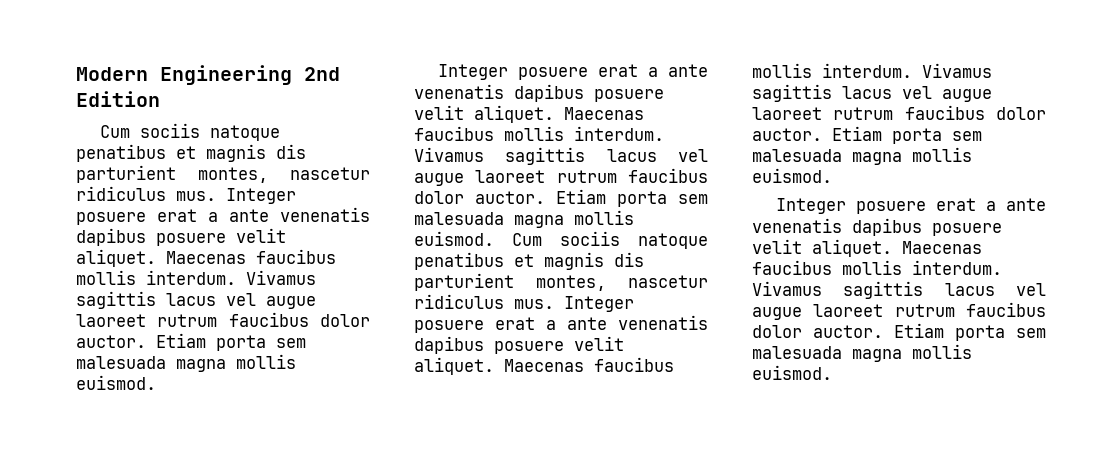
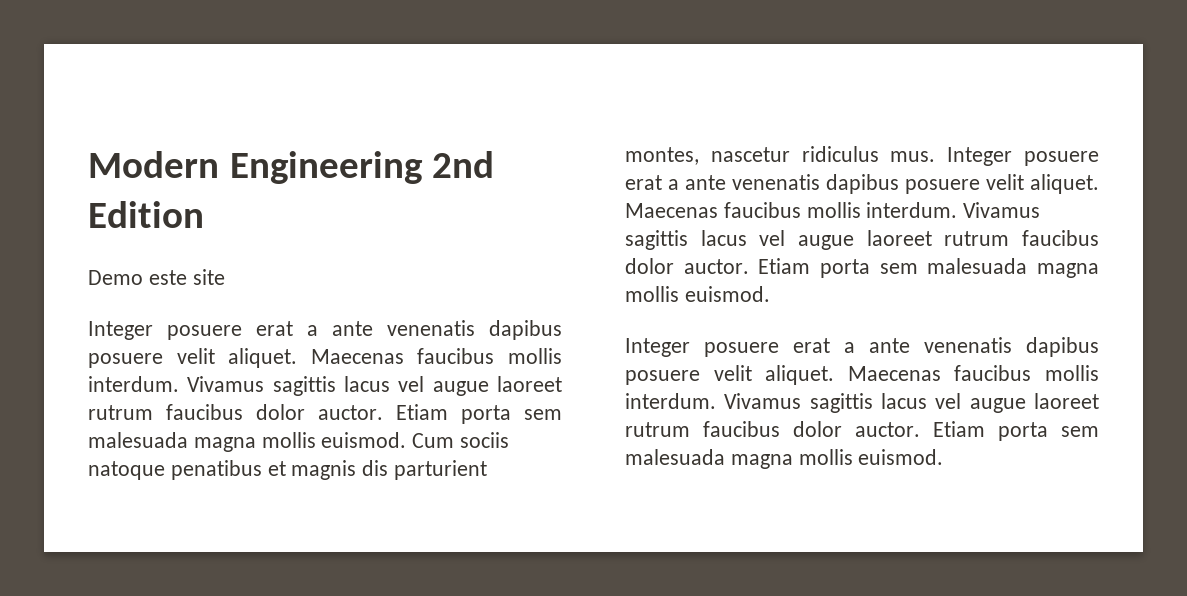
[99,123,280,141] [76,144,306,162] [76,165,370,183] [76,186,296,204] [76,207,370,225] [76,228,286,246] [76,249,336,267] [76,270,316,285] [76,291,316,309] [76,312,370,327] [76,333,306,351] [76,354,296,372] [76,375,156,390] Cum sociis natoque penatibus et magnis dis parturient montes, nascetur ridiculus mus. Integer posuere erat a ante venenatis dapibus posuere velit aliquet. Maecenas faucibus mollis interdum. Vivamus sagittis lacus vel augue laoreet rutrum faucibus dolor auctor. Etiam porta sem malesuada magna mollis euismod. -> [88,269,225,285] Demo este site

